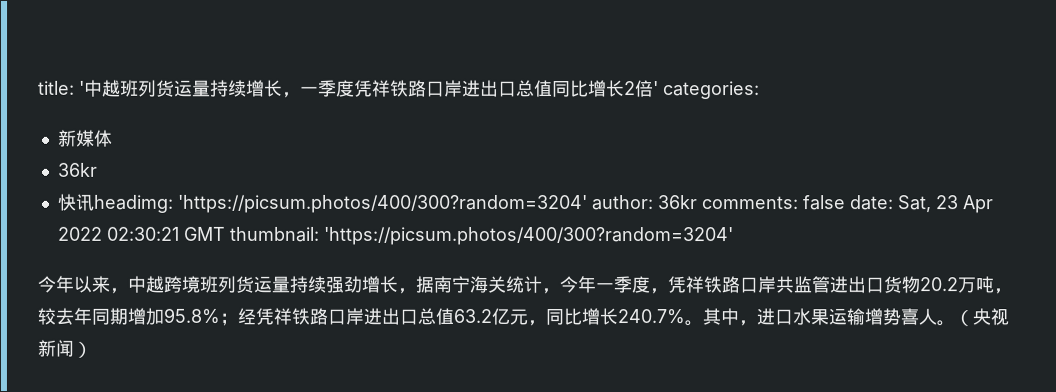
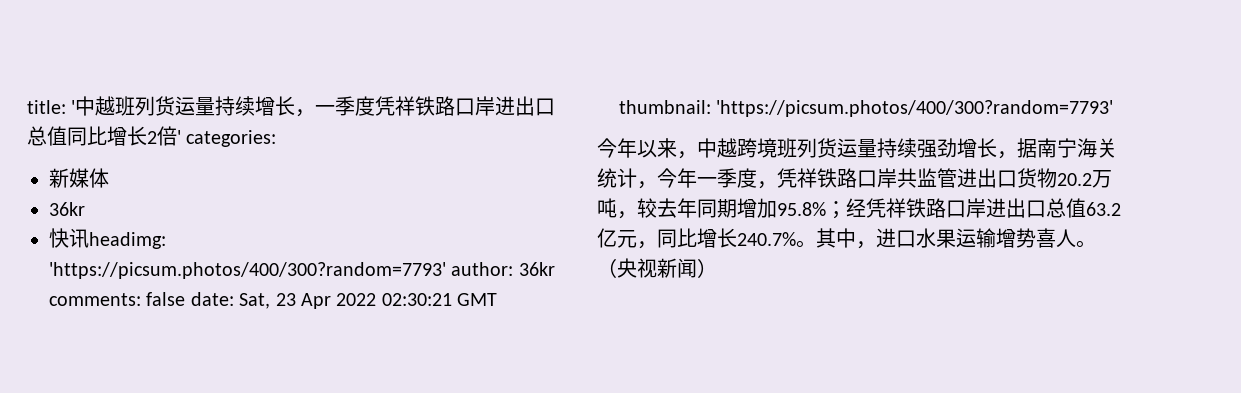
[176,194,588,214] 'https://picsum.photos/400/300?random=3204' -> [49,262,446,279] 'https://picsum.photos/400/300?random=7793'
[322,226,733,246] 'https://picsum.photos/400/300?random=3204' -> [716,100,1114,117] 'https://picsum.photos/400/300?random=7793'

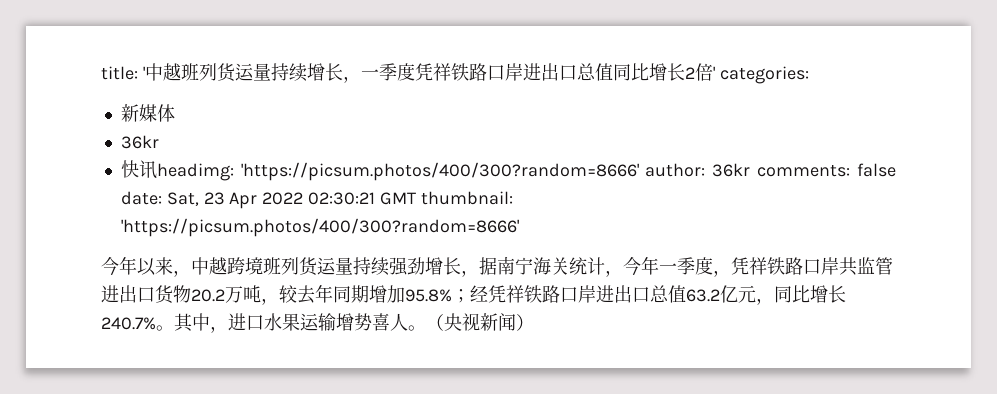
[49,262,446,279] 'https://picsum.photos/400/300?random=7793' -> [240,162,639,181] 'https://picsum.photos/400/300?random=8666'
[716,100,1114,117] 'https://picsum.photos/400/300?random=7793' -> [120,218,519,237] 'https://picsum.photos/400/300?random=8666'

